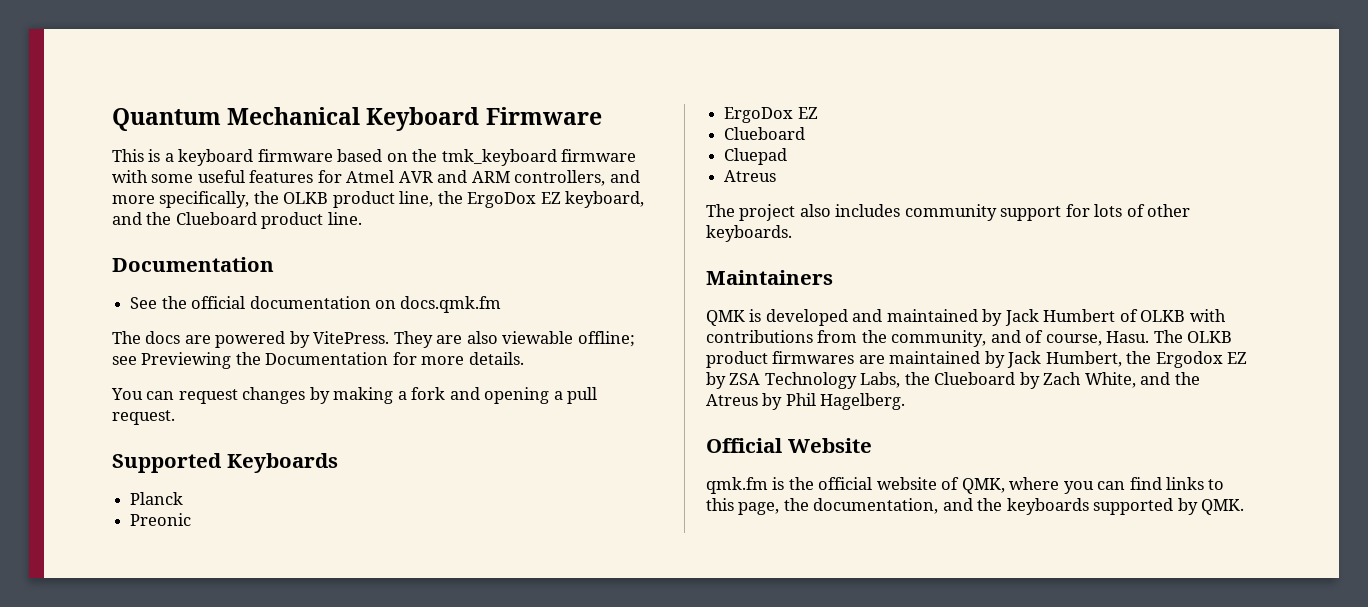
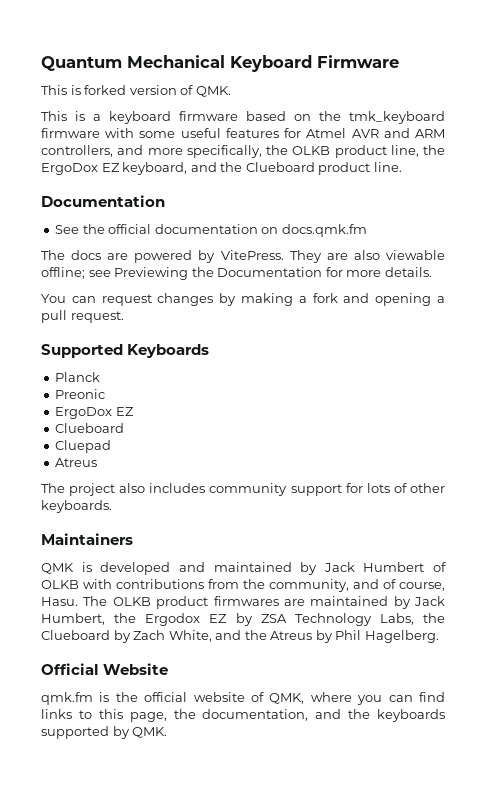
(602, 116) none -> [41,85,231,97] // This is forked version of QMK.

